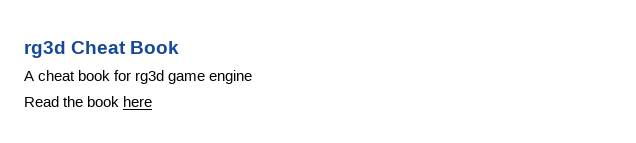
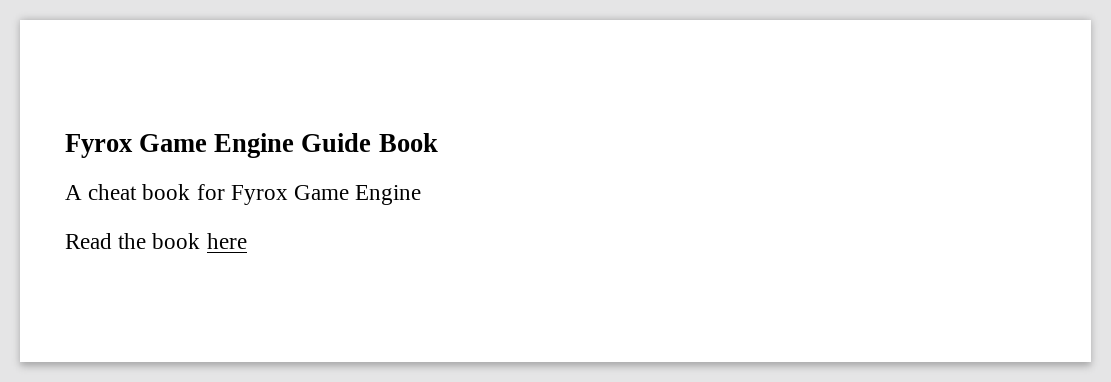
[24,41,127,58] rg3d Cheat -> [65,133,372,158] Fyrox Game Engine Guide
[135,70,253,84] rg3d game engine -> [230,185,422,205] Fyrox Game Engine

